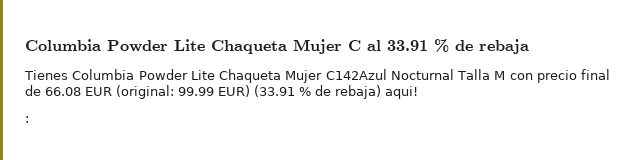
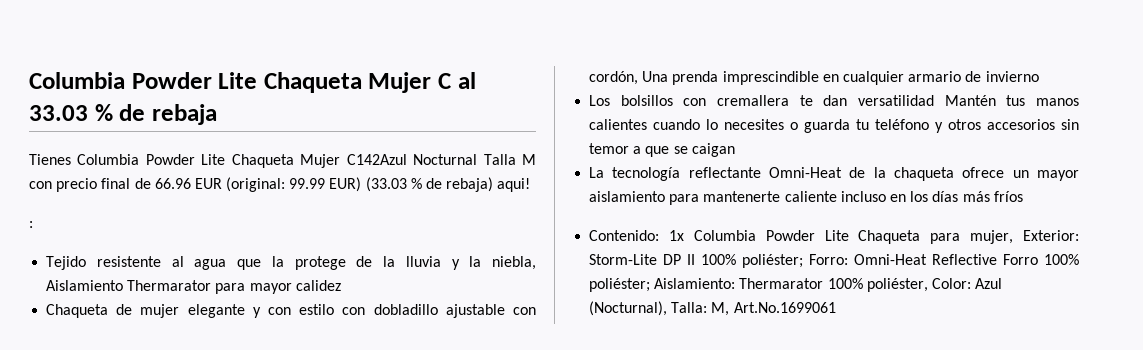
[387,40,428,51] 33.91 -> [29,105,88,121] 33.03
[45,87,81,96] 66.08 -> [154,178,191,189] 66.96
[254,85,295,97] (33.91 -> [365,177,407,192] (33.03
(29, 119) none -> [46,256,536,270] [46,280,341,294] [46,304,536,318] [589,71,1039,85] [589,95,1079,106] [589,119,1079,133] [589,143,735,157] [589,167,1079,181] [589,191,1023,205] [589,230,1079,244] [589,254,1079,268] [589,278,1003,292] [589,301,836,316] // Tejido resistente al agua que la protege de la lluvia y la niebla, Aislamiento Thermarator para mayor calidez // Chaqueta de mujer elegante y con estilo con dobladillo ajustable con cordón, Una prenda imprescindible en cualquier armario de invierno // Los bolsillos con cremallera te dan versatilidad Mantén tus manos calientes cuando lo necesites o guarda tu teléfono y otros accesorios sin temor a que se caigan // La tecnología reflectante Omni-Heat de la chaqueta ofrece un mayor aislamiento para mantenerte caliente incluso en los días más fríos // Contenido: 1x Columbia Powder Lite Chaqueta para mujer, Exterior: Storm-Lite DP II 100% poliéster; Forro: Omni-Heat Reflective Forro 100% poliéster; Aislamiento: Thermarator 100% poliéster, Color: Azul (Nocturnal), Talla: M, Art.No.1699061

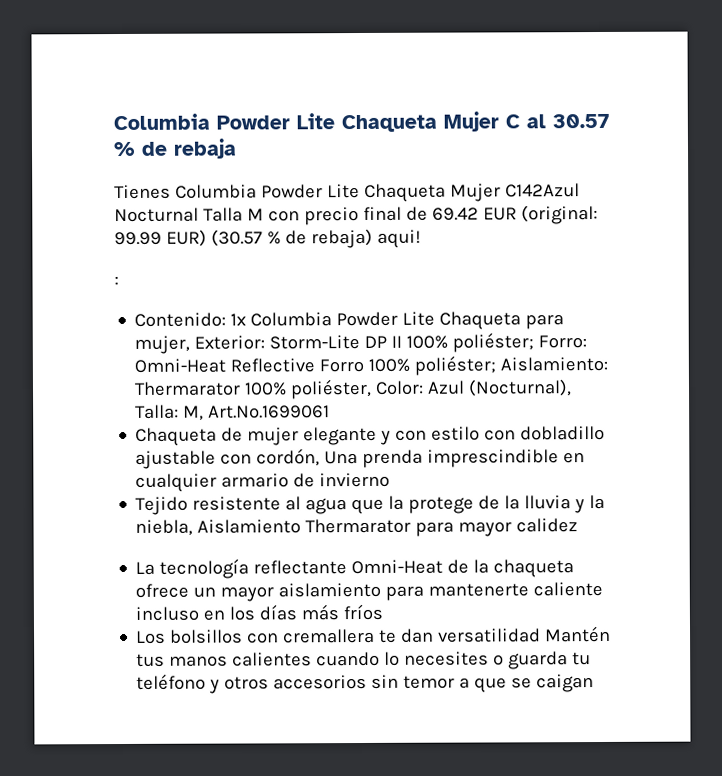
[29,105,88,121] 33.03 -> [552,113,609,129] 30.57
[154,178,191,189] 66.96 -> [431,207,479,221] 69.42
[365,177,407,192] (33.03 -> [210,229,263,247] (30.57
[46,256,536,270] [46,280,341,294] [46,304,536,318] [589,71,1039,85] [589,95,1079,106] [589,119,1079,133] [589,143,735,157] [589,167,1079,181] [589,191,1023,205] // Tejido resistente al agua que la protege de la lluvia y la niebla, Aislamiento Thermarator para mayor calidez // Chaqueta de mujer elegante y con estilo con dobladillo ajustable con cordón, Una prenda imprescindible en cualquier armario de invierno // Los bolsillos con cremallera te dan versatilidad Mantén tus manos calientes cuando lo necesites o guarda tu teléfono y otros accesorios sin temor a que se caigan // La tecnología reflectante Omni-Heat de la chaqueta ofrece un mayor aislamiento para mantenerte caliente incluso en los días más fríos -> (119, 281) none
(836, 307) none -> [135,425,606,446] [135,448,586,469] [135,472,391,492] [135,494,606,515] [135,518,579,537] [135,558,575,579] [135,581,604,602] [135,603,384,621] [136,625,612,644] [136,651,592,670] [136,673,595,694] // Chaqueta de mujer elegante y con estilo con dobladillo ajustable con cordón, Una prenda imprescindible en cualquier armario de invierno // Tejido resistente al agua que la protege de la lluvia y la niebla, Aislamiento Thermarator para mayor calidez // La tecnología reflectante Omni-Heat de la chaqueta ofrece un mayor aislamiento para mantenerte caliente incluso en los días más fríos // Los bolsillos con cremallera te dan versatilidad Mantén tus manos calientes cuando lo necesites o guarda tu teléfono y otros accesorios sin temor a que se caigan

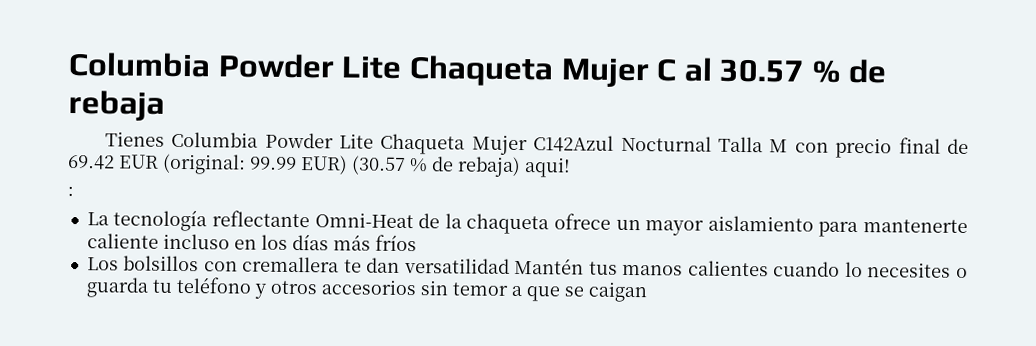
[134,311,565,330] [134,332,588,354] [134,355,609,376] [134,378,573,400] [135,404,331,421] [135,425,606,446] [135,448,586,469] [135,472,391,492] [135,494,606,515] [135,518,579,537] // Contenido: 1x Columbia Powder Lite Chaqueta para mujer, Exterior: Storm-Lite DP II 100% poliéster; Forro: Omni-Heat Reflective Forro 100% poliéster; Aislamiento: Thermarator 100% poliéster, Color: Azul (Nocturnal), Talla: M, Art.No.1699061 // Chaqueta de mujer elegante y con estilo con dobladillo ajustable con cordón, Una prenda imprescindible en cualquier armario de invierno // Tejido resistente al agua que la protege de la lluvia y la niebla, Aislamiento Thermarator para mayor calidez -> (74, 191) none

